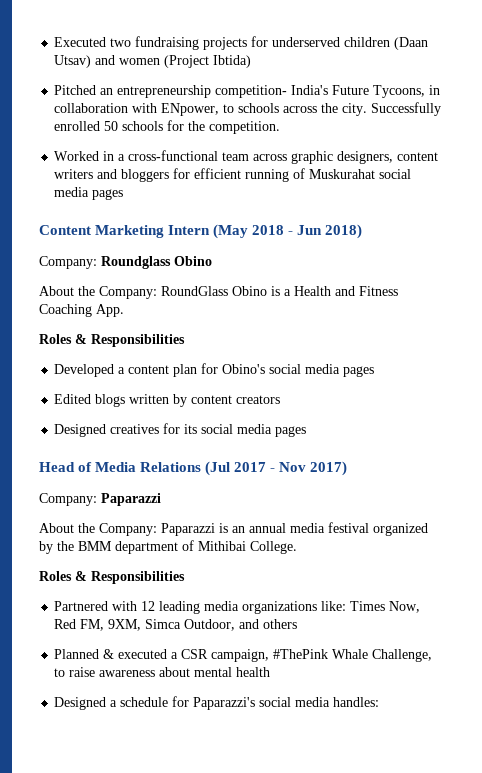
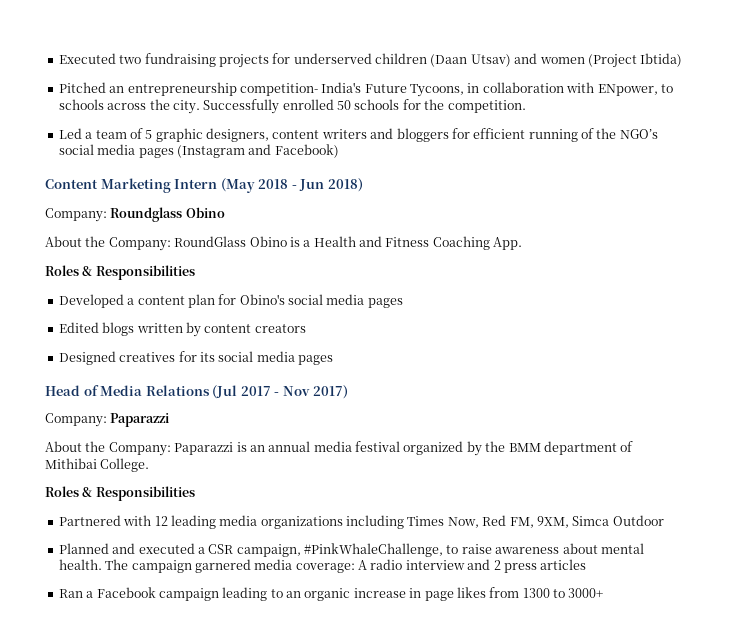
[54,150,288,161] Worked in a cross-functional team across -> [58,128,153,139] Led a team of 5
[309,169,412,179] [54,187,124,200] Muskurahat social media pages -> [596,128,658,139] [58,144,339,158] the NGO’s social media pages (Instagram and Facebook)
[321,601,347,611] like: -> [346,515,404,529] including
[184,619,298,631] Outdoor, and others -> [612,515,664,526] Outdoor
[103,649,115,659] & -> [112,543,136,554] and
[273,649,433,662] #ThePink Whale Challenge, -> [304,543,443,557] #PinkWhaleChallenge,
[236,667,271,677] [54,696,380,710] health // Designed a schedule for Paparazzi's social media handles: -> [58,559,587,573] [58,587,604,601] health. The campaign garnered media coverage: A radio interview and 2 press articles // Ran a Facebook campaign leading to an organic increase in page likes from 1300 to 3000+

